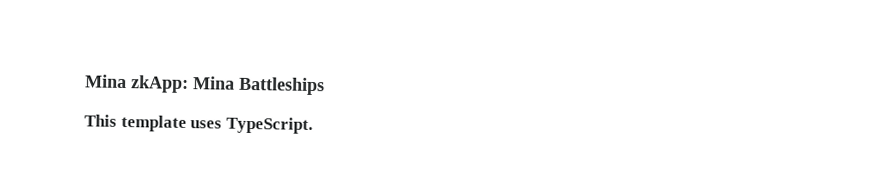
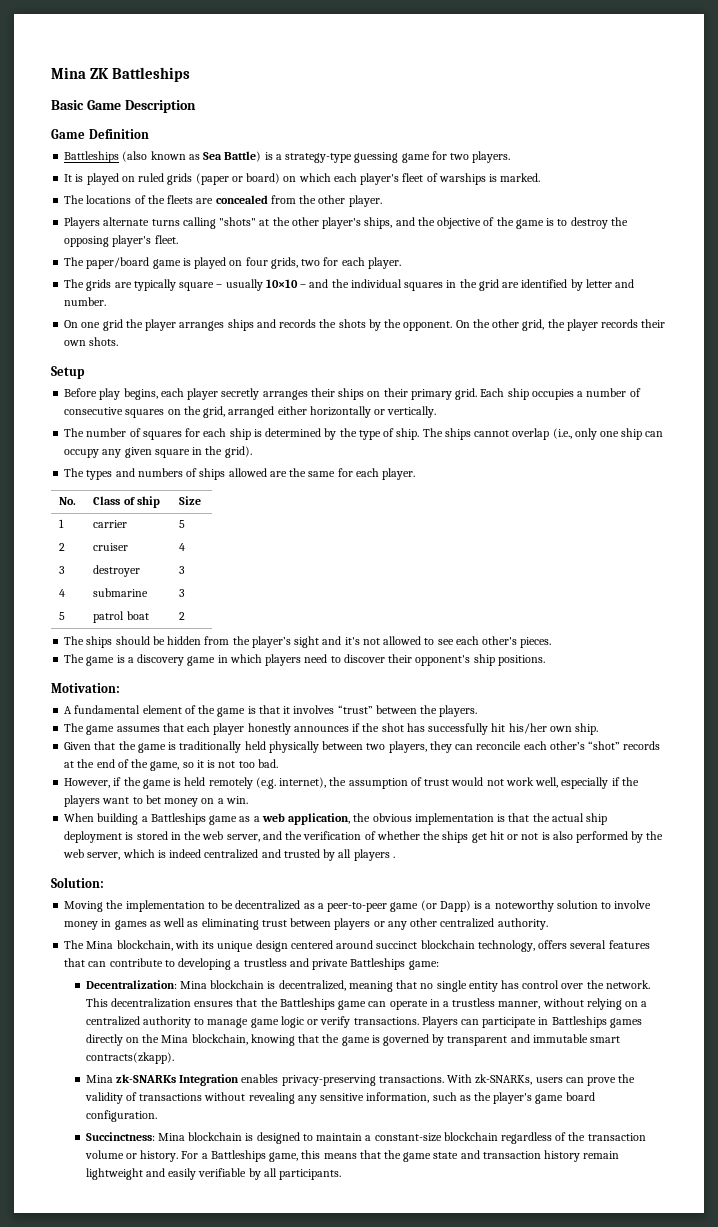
[85,74,235,94] Mina zkApp: Mina -> [51,67,110,79] Mina ZK
[84,114,313,135] This template uses TypeScript. -> [51,100,196,113] [51,129,149,139] [64,151,511,163] [64,173,541,185] [64,195,382,207] [64,217,628,229] [64,235,178,247] [64,257,401,269] [64,279,635,291] [64,297,107,306] [64,319,666,331] [64,337,119,346] [51,366,85,379] [64,388,641,400] [64,406,437,418] [64,428,664,440] [64,446,252,458] [64,468,416,480] [59,497,77,505] [93,496,160,508] [179,496,202,505] [59,519,65,528] [93,520,128,528] [179,520,186,528] [59,543,66,551] [93,543,129,551] [179,543,186,551] [59,566,66,574] [93,565,141,577] [179,566,186,574] [59,589,66,597] [93,588,149,597] [179,589,186,597] [59,612,66,620] [93,611,149,623] [179,612,186,620] [64,636,552,648] [64,654,545,666] [51,683,120,693] [64,705,478,717] [64,723,599,735] [64,741,661,753] [64,759,278,771] [64,777,639,789] [64,795,248,807] [64,813,608,825] [64,831,664,843] [63,849,395,861] [51,877,104,888] [64,900,652,912] [64,918,548,930] [64,940,650,952] [64,958,439,970] [85,980,650,992] [85,998,648,1010] [85,1016,642,1028] [85,1034,621,1046] [85,1052,174,1064] [85,1074,636,1086] [84,1092,595,1104] [85,1110,157,1122] [85,1132,646,1144] [84,1150,620,1162] [85,1168,342,1180] Basic Game Description // Game Definition // Battleships (also known as Sea Battle) is a strategy-type guessing game for two players. // It is played on ruled grids (paper or board) on which each player's fleet of warships is marked. // The locations of the fleets are concealed from the other player. // Players alternate turns calling "shots" at the other player's ships, and the objective of the game is to destroy the opposing player's fleet. // The paper/board game is played on four grids, two for each player. // The grids are typically square – usually 10×10 – and the individual squares in the grid are identified by letter and number. // On one grid the player arranges ships and records the shots by the opponent. On the other grid, the player records their own shots. // Setup // Before play begins, each player secretly arranges their ships on their primary grid. Each ship occupies a number of consecutive squares on the grid, arranged either horizontally or vertically. // The number of squares for each ship is determined by the type of ship. The ships cannot overlap (i.e., only one ship can occupy any given square in the grid). // The types and numbers of ships allowed are the same for each player. // No. | Class of ship | Size // 1 | carrier | 5 // 2 | cruiser | 4 // 3 | destroyer | 3 // 4 | submarine | 3 // 5 | patrol boat | 2 // The ships should be hidden from the player’s sight and it's not allowed to see each other's pieces. // The game is a discovery game in which players need to discover their opponent's ship positions. // Motivation: // A fundamental element of the game is that it involves “trust” between the players. // The game assumes that each player honestly announces if the shot has successfully hit his/her own ship. // Given that the game is traditionally held physically between two players, they can reconcile each other’s “shot” records at the end of the game, so it is not too bad. // However, if the game is held remotely (e.g. internet), the assumption of trust would not work well, especially if the players want to bet money on a win. // When building a Battleships game as a web application, the obvious implementation is that the actual ship deployment is stored in the web server, and the verification of whether the ships get hit or not is also performed by the web server, which is indeed centralized and trusted by all players . // Solution: // Moving the implementation to be decentralized as a peer-to-peer game (or Dapp) is a noteworthy solution to involve money in games as well as eliminating trust between players or any other centralized authority. // The Mina blockchain, with its unique design centered around succinct blockchain technology, offers several features that can contribute to developing a trustless and private Battleships game: // Decentralization: Mina blockchain is decentralized, meaning that no single entity has control over the network. This decentralization ensures that the Battleships game can operate in a trustless manner, without relying on a centralized authority to manage game logic or verify transactions. Players can participate in Battleships games directly on the Mina blockchain, knowing that the game is governed by transparent and immutable smart contracts(zkapp). // Mina zk-SNARKs Integration enables privacy-preserving transactions. With zk-SNARKs, users can prove the validity of transactions without revealing any sensitive information, such as the player's game board configuration. // Succinctness: Mina blockchain is designed to maintain a constant-size blockchain regardless of the transaction volume or history. For a Battleships game, this means that the game state and transaction history remain lightweight and easily verifiable by all participants.

